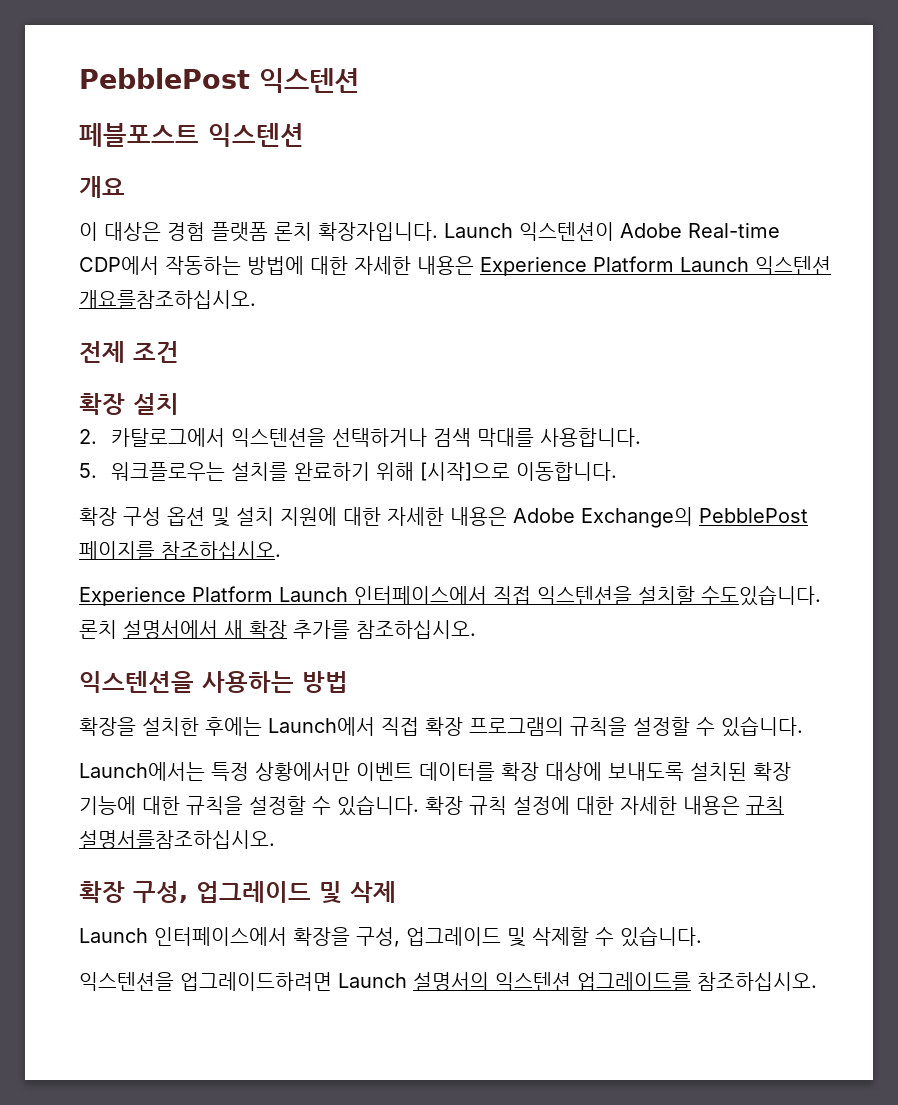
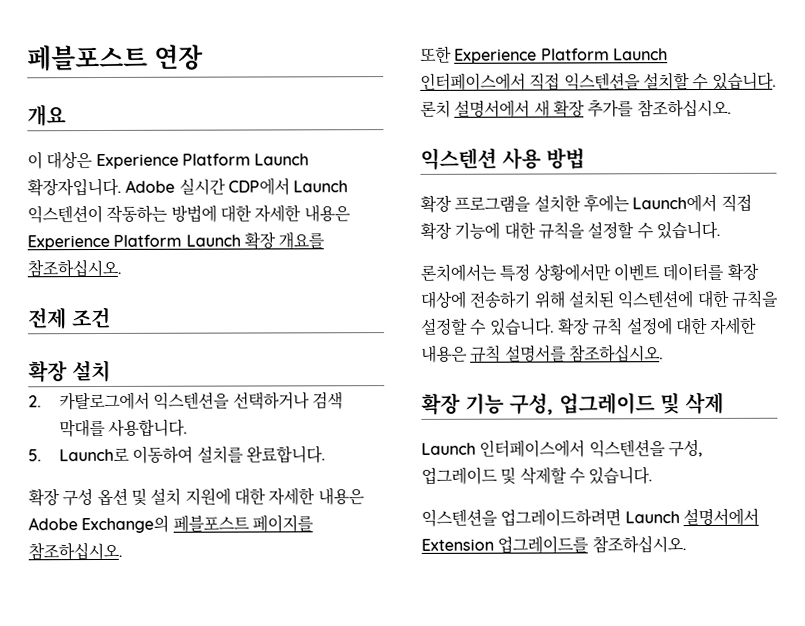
[79,68,359,93] [79,123,304,147] PebblePost 익스텐션 // 페블포스트 익스텐션 -> [27,44,204,72] 페블포스트 연장
[167,222,780,242] [79,256,159,275] 경험 플랫폼 론치 확장자입니다. Launch 익스텐션이 Adobe Real-time CDP에서 -> [95,153,310,170] [27,177,349,197] [27,204,103,224] Experience Platform Launch 확장자입니다. Adobe 실시간 CDP에서 Launch 익스텐션이
[755,256,831,275] [79,290,256,309] 익스텐션 개요를참조하십시오. -> [243,231,326,250] [27,258,122,278] 확장 개요를 참조하십시오.
[111,462,618,481] 워크플로우는 설치를 완료하기 위해 [시작]으로 이동합니다. -> [58,445,326,464] Launch로 이동하여 설치를 완료합니다.
[699,508,808,523] PebblePost -> [172,514,250,533] 페블포스트
(281, 550) none -> [420,45,452,63] 또한
[701,585,821,606] 수도있습니다. -> [692,71,777,91] 수 있습니다.
[79,671,294,693] 익스텐션을 사용하는 -> [420,147,541,170] 익스텐션 사용
[79,717,136,736] 확장을 -> [420,194,532,213] 확장 프로그램을
[469,717,564,736] 프로그램의 -> [454,221,536,240] 기능에 대한
[79,762,205,781] Launch에서는 -> [420,263,497,282] 론치에서는
[608,762,791,781] [79,796,136,815] 보내도록 설치된 확장 기능에 -> [469,290,694,309] 전송하기 위해 설치된 익스텐션에
[79,830,275,849] [79,881,125,903] 설명서를참조하십시오. // 확장 -> [504,344,664,363] [421,392,504,415] 설명서를 참조하십시오. // 확장 기능
[293,927,350,946] 확장을 -> [588,439,666,458] 익스텐션을
[413,972,571,991] 설명서의 익스텐션 -> [682,507,759,527] [421,538,494,551] 설명서에서 Extension

